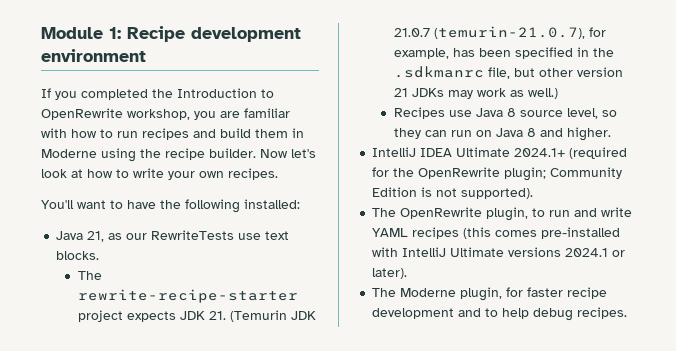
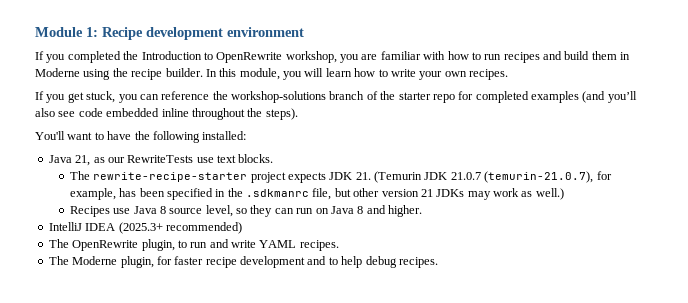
[260,149,316,158] [41,169,83,178] Now let's look at -> [205,68,352,80] In this module, you will learn
(278, 174) none -> [35,91,637,103] [35,108,298,120] // If you get stuck, you can reference the workshop-solutions branch of the starter repo for completed examples (and you’ll also see code embedded inline throughout the steps).
[456,147,628,159] [372,167,623,181] [372,187,534,199] Ultimate 2024.1+ (required for the OpenRewrite plugin; Community Edition is not supported). -> [118,222,242,234] (2025.3+ recommended)
[412,227,621,239] [372,247,626,257] [372,268,408,279] recipes (this comes pre-installed with IntelliJ Ultimate versions 2024.1 or later). -> [299,240,339,251] recipes.

